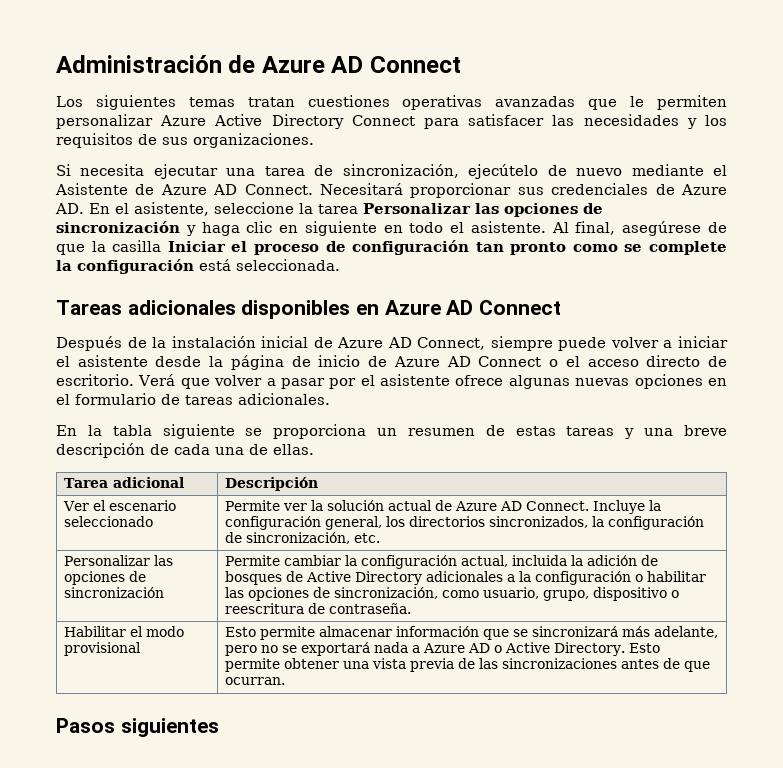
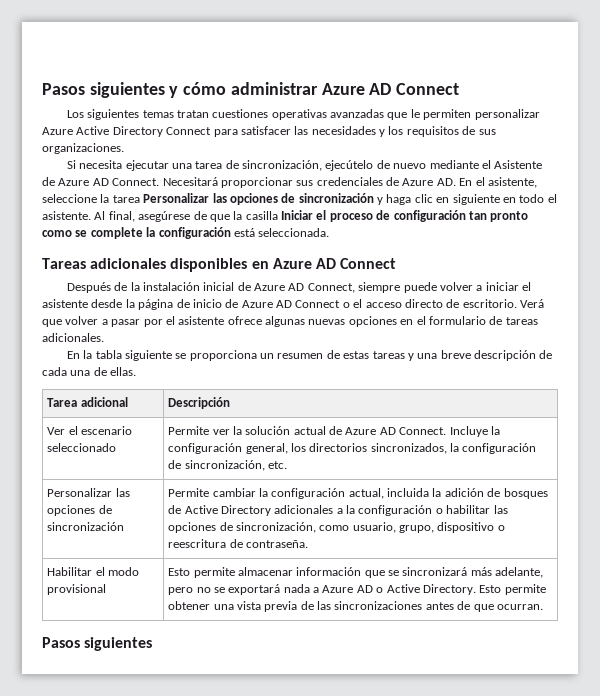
[56,55,256,73] Administración de -> [42,82,318,98] Pasos siguientes y cómo administrar

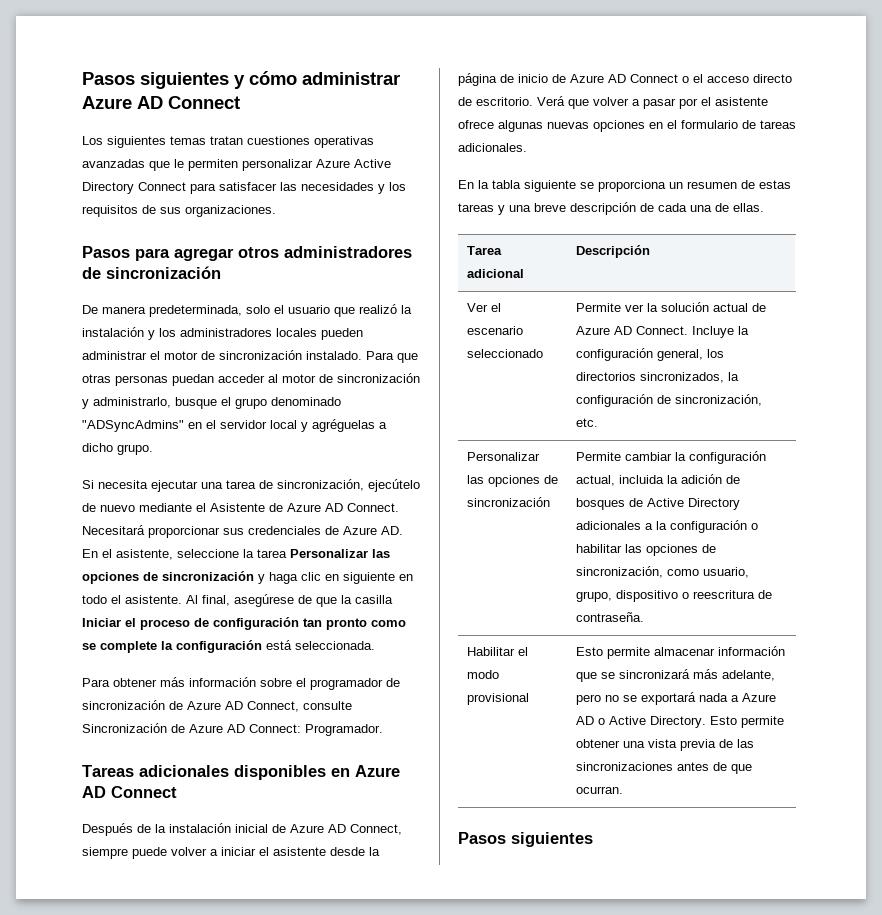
(124, 148) none -> [82,246,412,261] [82,266,221,279] [82,304,412,317] [82,327,363,340] [82,350,418,363] [82,373,420,386] [82,397,341,409] [82,419,387,432] [82,443,153,455] // Pasos para agregar otros administradores de sincronización // De manera predeterminada, solo el usuario que realizó la instalación y los administradores locales pueden administrar el motor de sincronización instalado. Para que otras personas puedan acceder al motor de sincronización y administrarlo, busque el grupo denominado "ADSyncAdmins" en el servidor local y agréguelas a dicho grupo.
(330, 232) none -> [82,677,400,690] [82,700,352,712] [82,723,383,736] // Para obtener más información sobre el programador de sincronización de Azure AD Connect, consulte Sincronización de Azure AD Connect: Programador.

